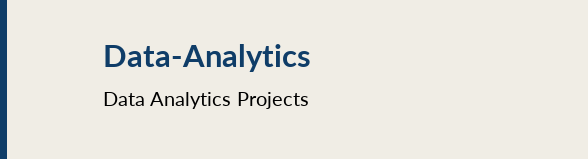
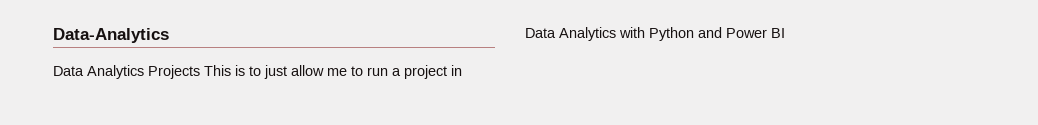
(309, 100) none -> [204,65,462,79] [525,27,785,41] This is to just allow me to run a project in Data Analytics with Python and Power BI

